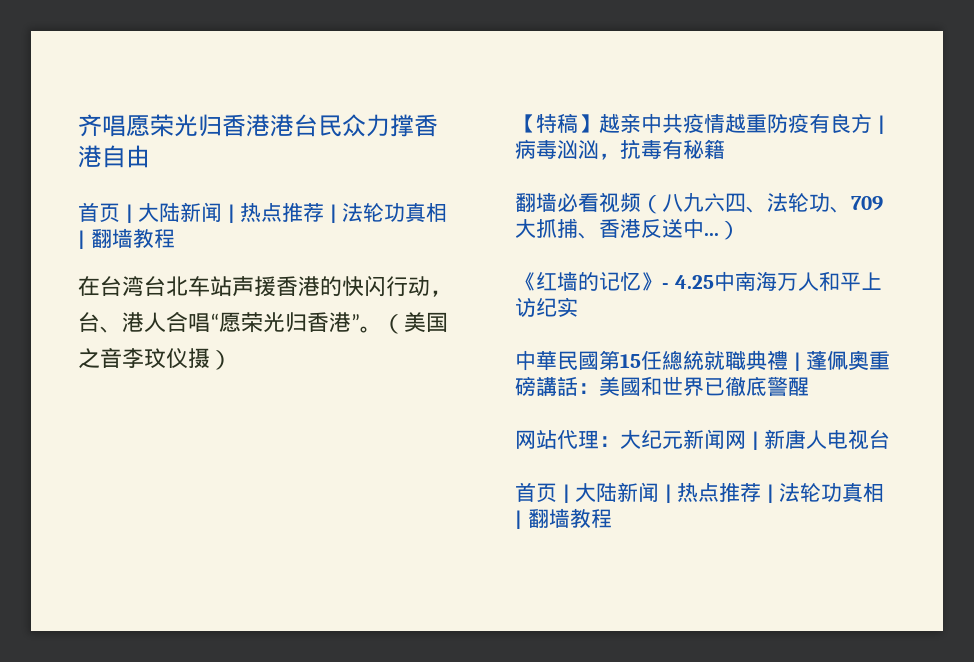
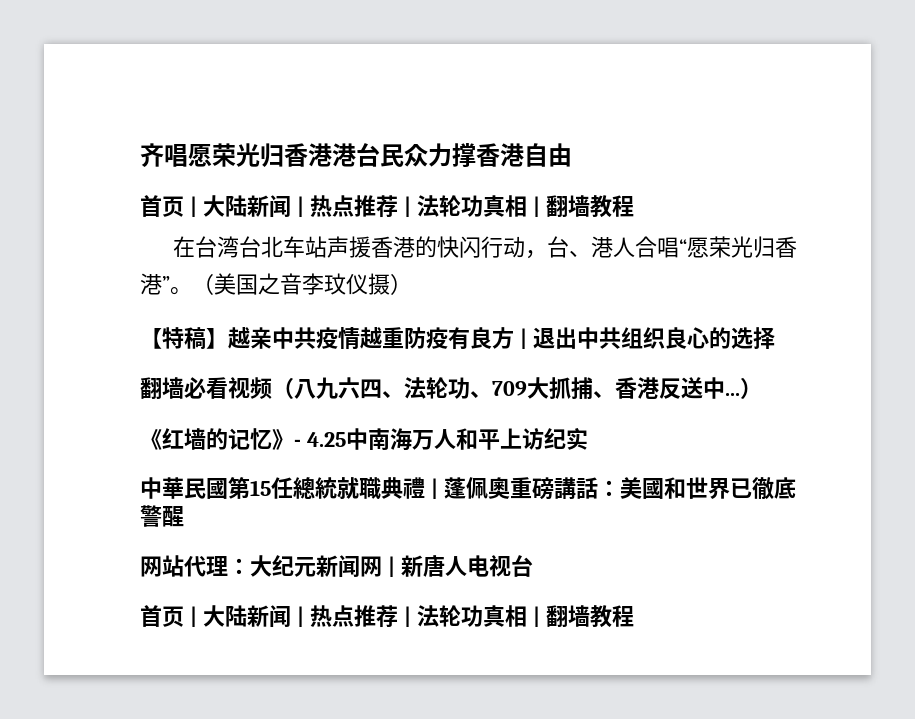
[515,139,725,160] 病毒汹汹，抗毒有秘籍 -> [532,327,775,349] 退出中共组织良心的选择

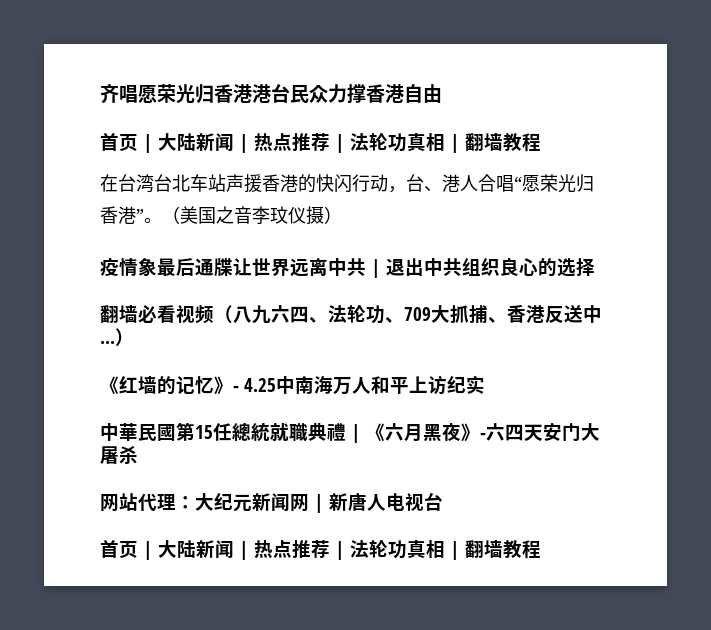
[140,327,514,350] 【特稿】越亲中共疫情越重防疫有良方 -> [100,258,366,277] 疫情象最后通牒让世界远离中共
[443,477,796,500] [140,505,184,527] 蓬佩奧重磅講話：美國和世界已徹底警醒 -> [366,423,600,442] [100,445,138,464] 《六月黑夜》-六四天安门大屠杀

